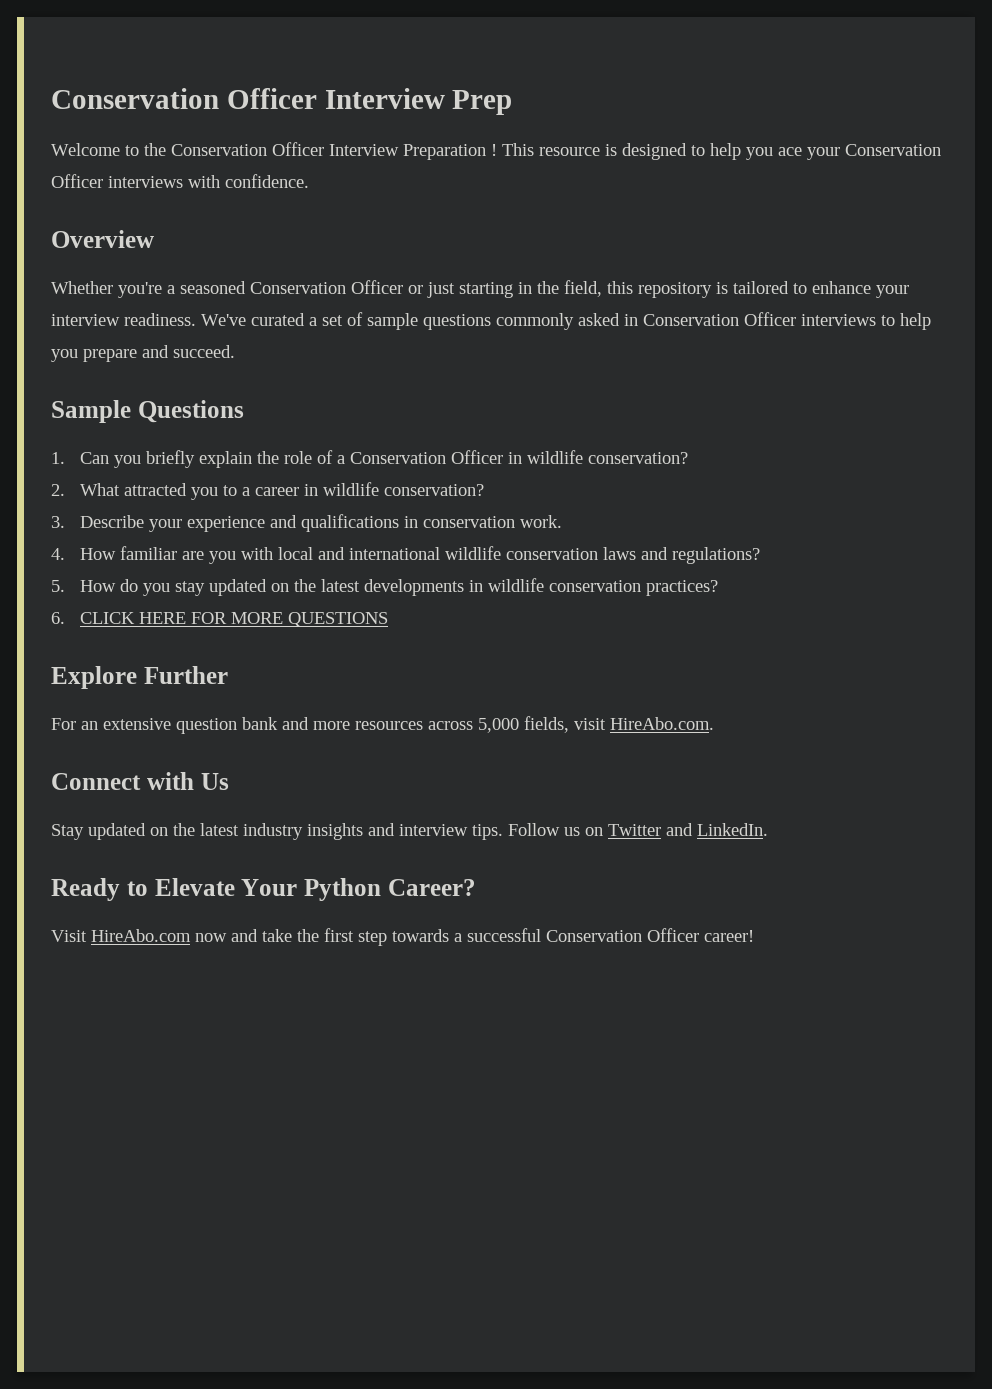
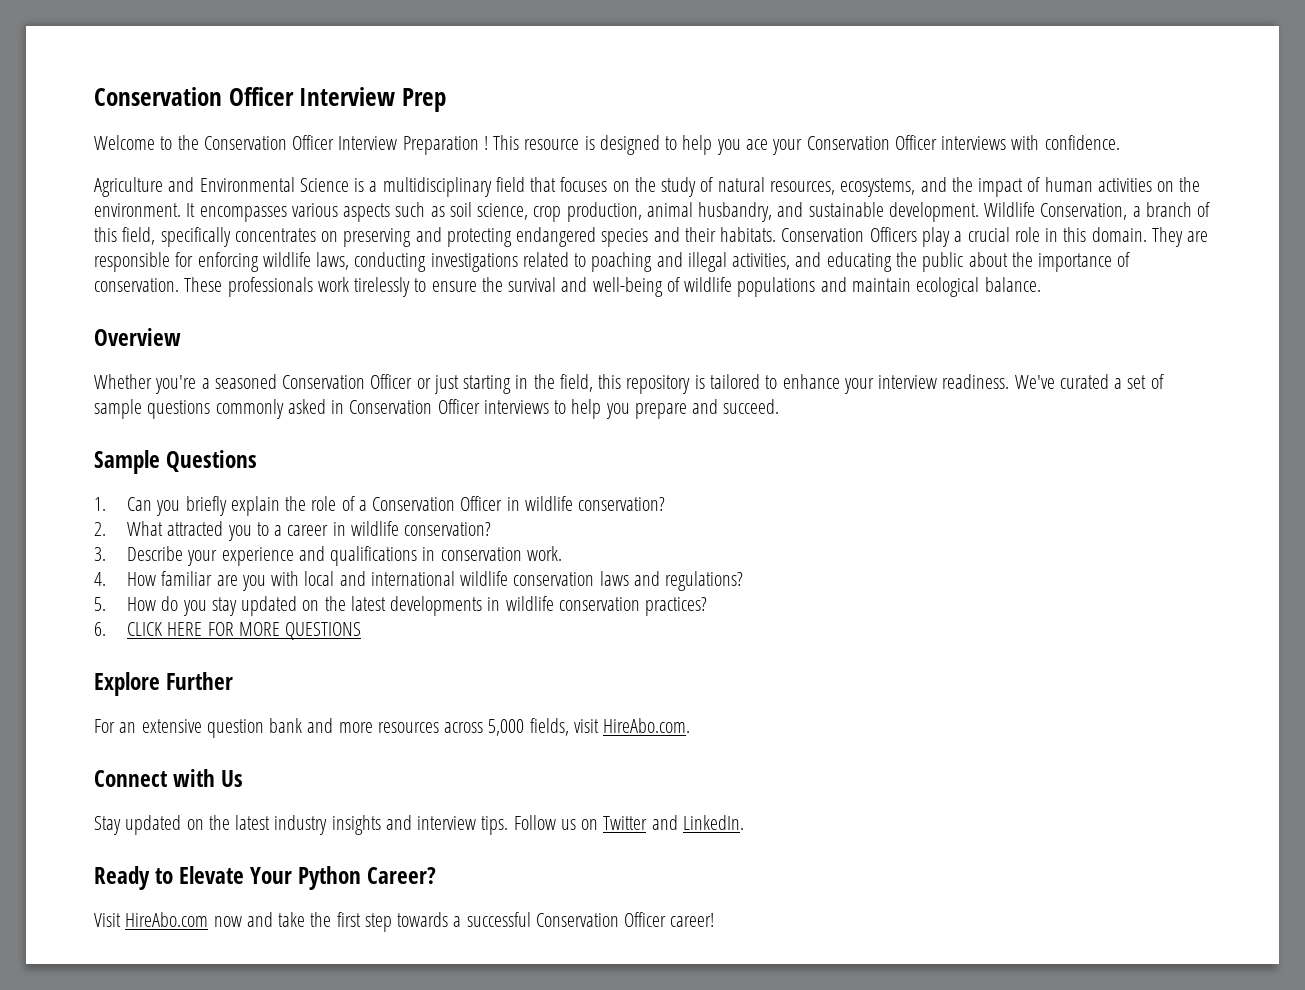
(309, 181) none -> [94,177,1201,197] [94,202,1211,222] [94,227,1209,247] [94,252,1131,272] [94,277,1041,297] // Agriculture and Environmental Science is a multidisciplinary field that focuses on the study of natural resources, ecosystems, and the impact of human activities on the environment. It encompasses various aspects such as soil science, crop production, animal husbandry, and sustainable development. Wildlife Conservation, a branch of this field, specifically concentrates on preserving and protecting endangered species and their habitats. Conservation Officers play a crucial role in this domain. They are responsible for enforcing wildlife laws, conducting investigations related to poaching and illegal activities, and educating the public about the importance of conservation. These professionals work tirelessly to ensure the survival and well-being of wildlife populations and maintain ecological balance.

